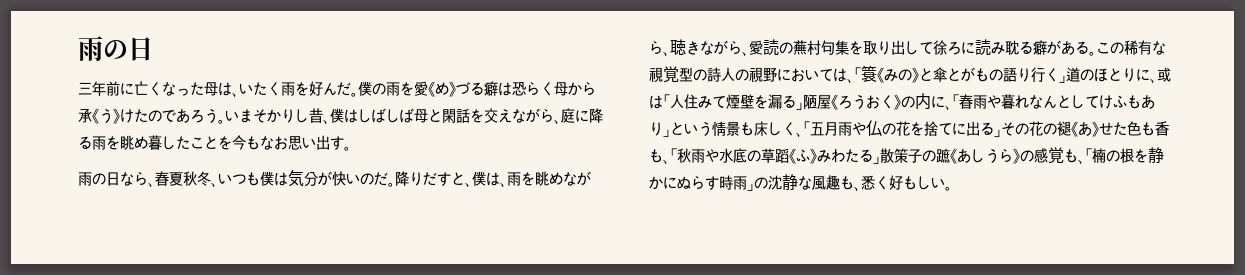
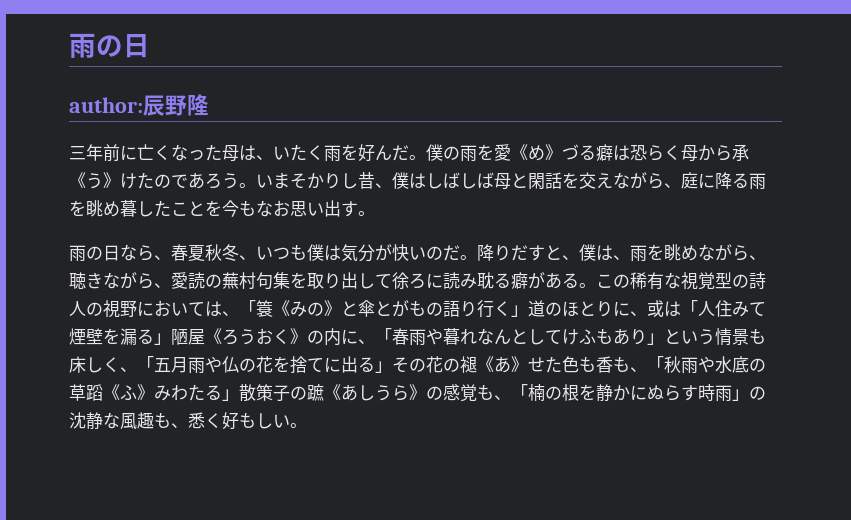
[78,36,153,61] 雨の日 -> [69,33,150,58] [69,94,209,116] 雨の日 // author:辰野隆

